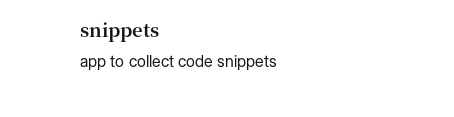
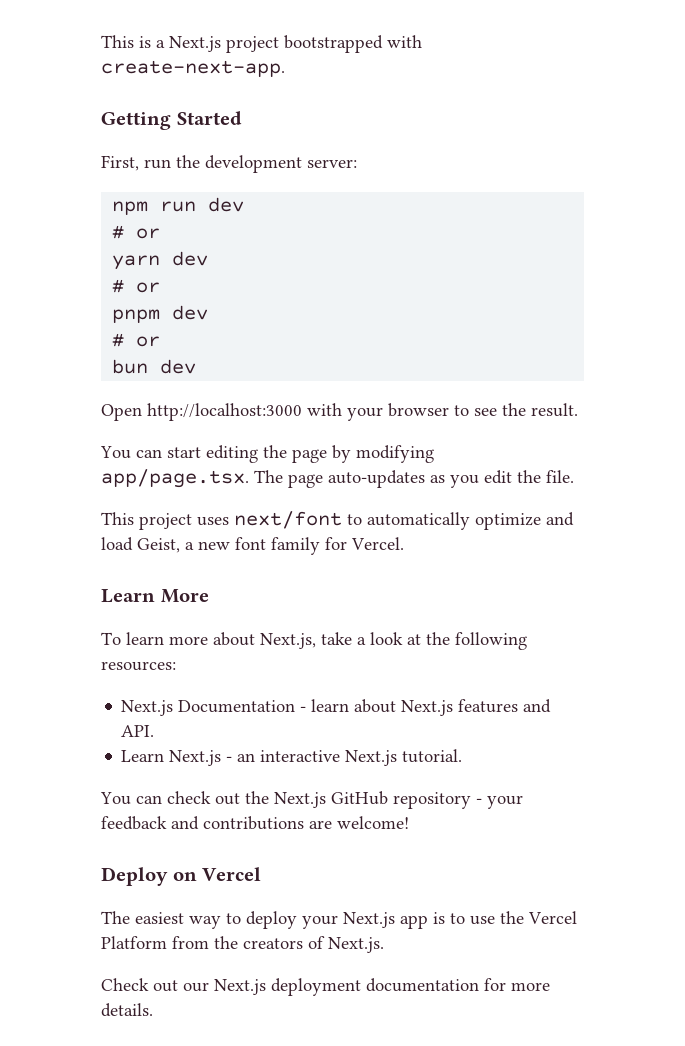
[80,22,159,42] [80,55,278,71] snippets // app to collect code snippets -> [101,35,422,53] [101,60,285,77] [101,111,242,130] [101,155,357,173] [112,197,245,215] [112,225,161,239] [112,251,209,270] [112,279,161,293] [112,305,209,323] [112,333,161,347] [112,359,197,374] [101,403,578,421] [100,445,434,463] [101,469,574,488] [101,511,574,530] [101,537,404,555] [101,589,209,603] [101,632,527,650] [101,661,176,671] [121,699,552,716] [121,725,155,737] [121,749,463,766] [100,791,523,809] [101,816,409,830] [101,867,262,886] [101,911,577,929] [101,936,384,953] [101,978,550,996] [101,1003,153,1017] This is a Next.js project bootstrapped with create-next-app. // Getting Started // First, run the development server: // npm run dev // # or // yarn dev // # or // pnpm dev // # or // bun dev // Open http://localhost:3000 with your browser to see the result. // You can start editing the page by modifying app/page.tsx. The page auto-updates as you edit the file. // This project uses next/font to automatically optimize and load Geist, a new font family for Vercel. // Learn More // To learn more about Next.js, take a look at the following resources: // Next.js Documentation - learn about Next.js features and API. // Learn Next.js - an interactive Next.js tutorial. // You can check out the Next.js GitHub repository - your feedback and contributions are welcome! // Deploy on Vercel // The easiest way to deploy your Next.js app is to use the Vercel Platform from the creators of Next.js. // Check out our Next.js deployment documentation for more details.

